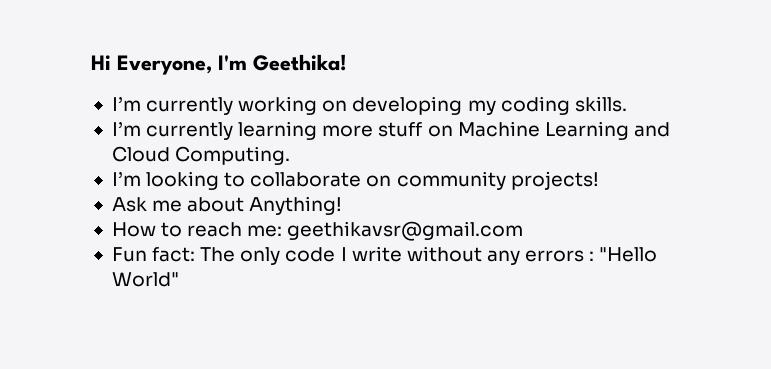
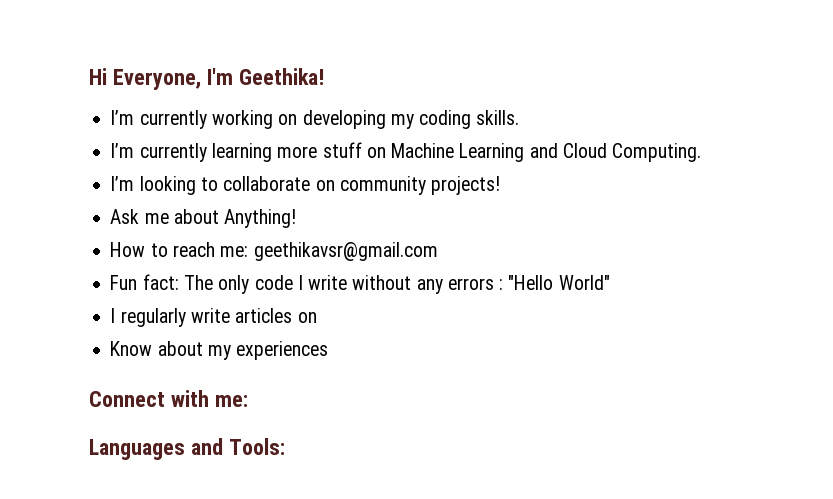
(179, 279) none -> [110,308,317,327] [110,341,329,360] [89,390,248,407] [89,438,285,460] // I regularly write articles on // Know about my experiences // Connect with me: // Languages and Tools:

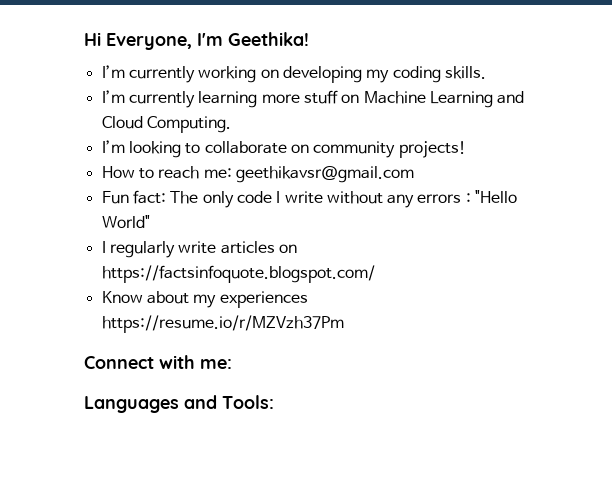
[110,209,297,228] // Ask me about Anything! -> (466, 149) none
(317, 317) none -> [101,265,375,283] https://factsinfoquote.blogspot.com/
(329, 350) none -> [101,315,344,333] https://resume.io/r/MZVzh37Pm

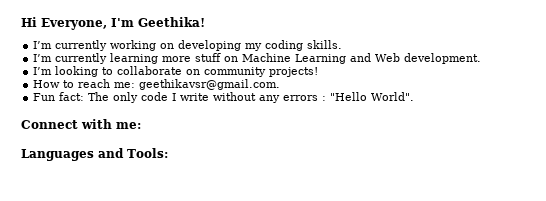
[101,116,231,133] Cloud Computing. -> [375,53,482,64] Web development.
[235,166,414,183] geethikavsr@gmail.com -> [139,79,281,90] geethikavsr@gmail.com.
[101,215,150,228] [101,241,297,258] [101,265,375,283] [101,291,308,308] [101,315,344,333] World" // I regularly write articles on https://factsinfoquote.blogspot.com/ // Know about my experiences https://resume.io/r/MZVzh37Pm -> [371,92,415,101] World".

